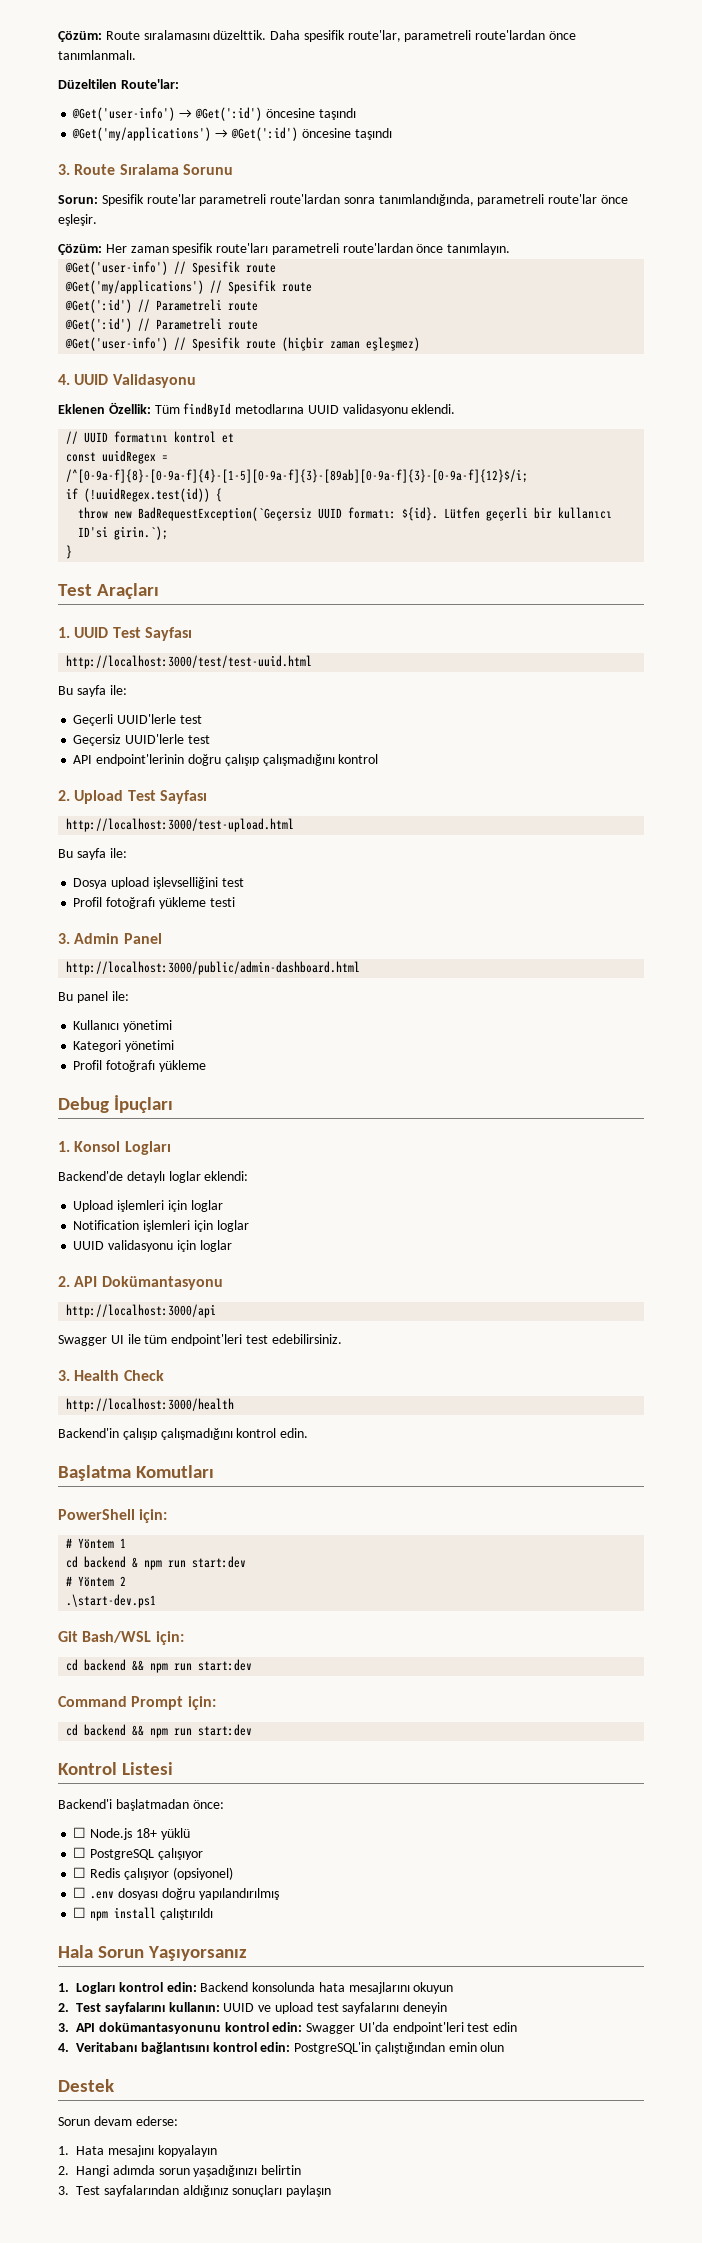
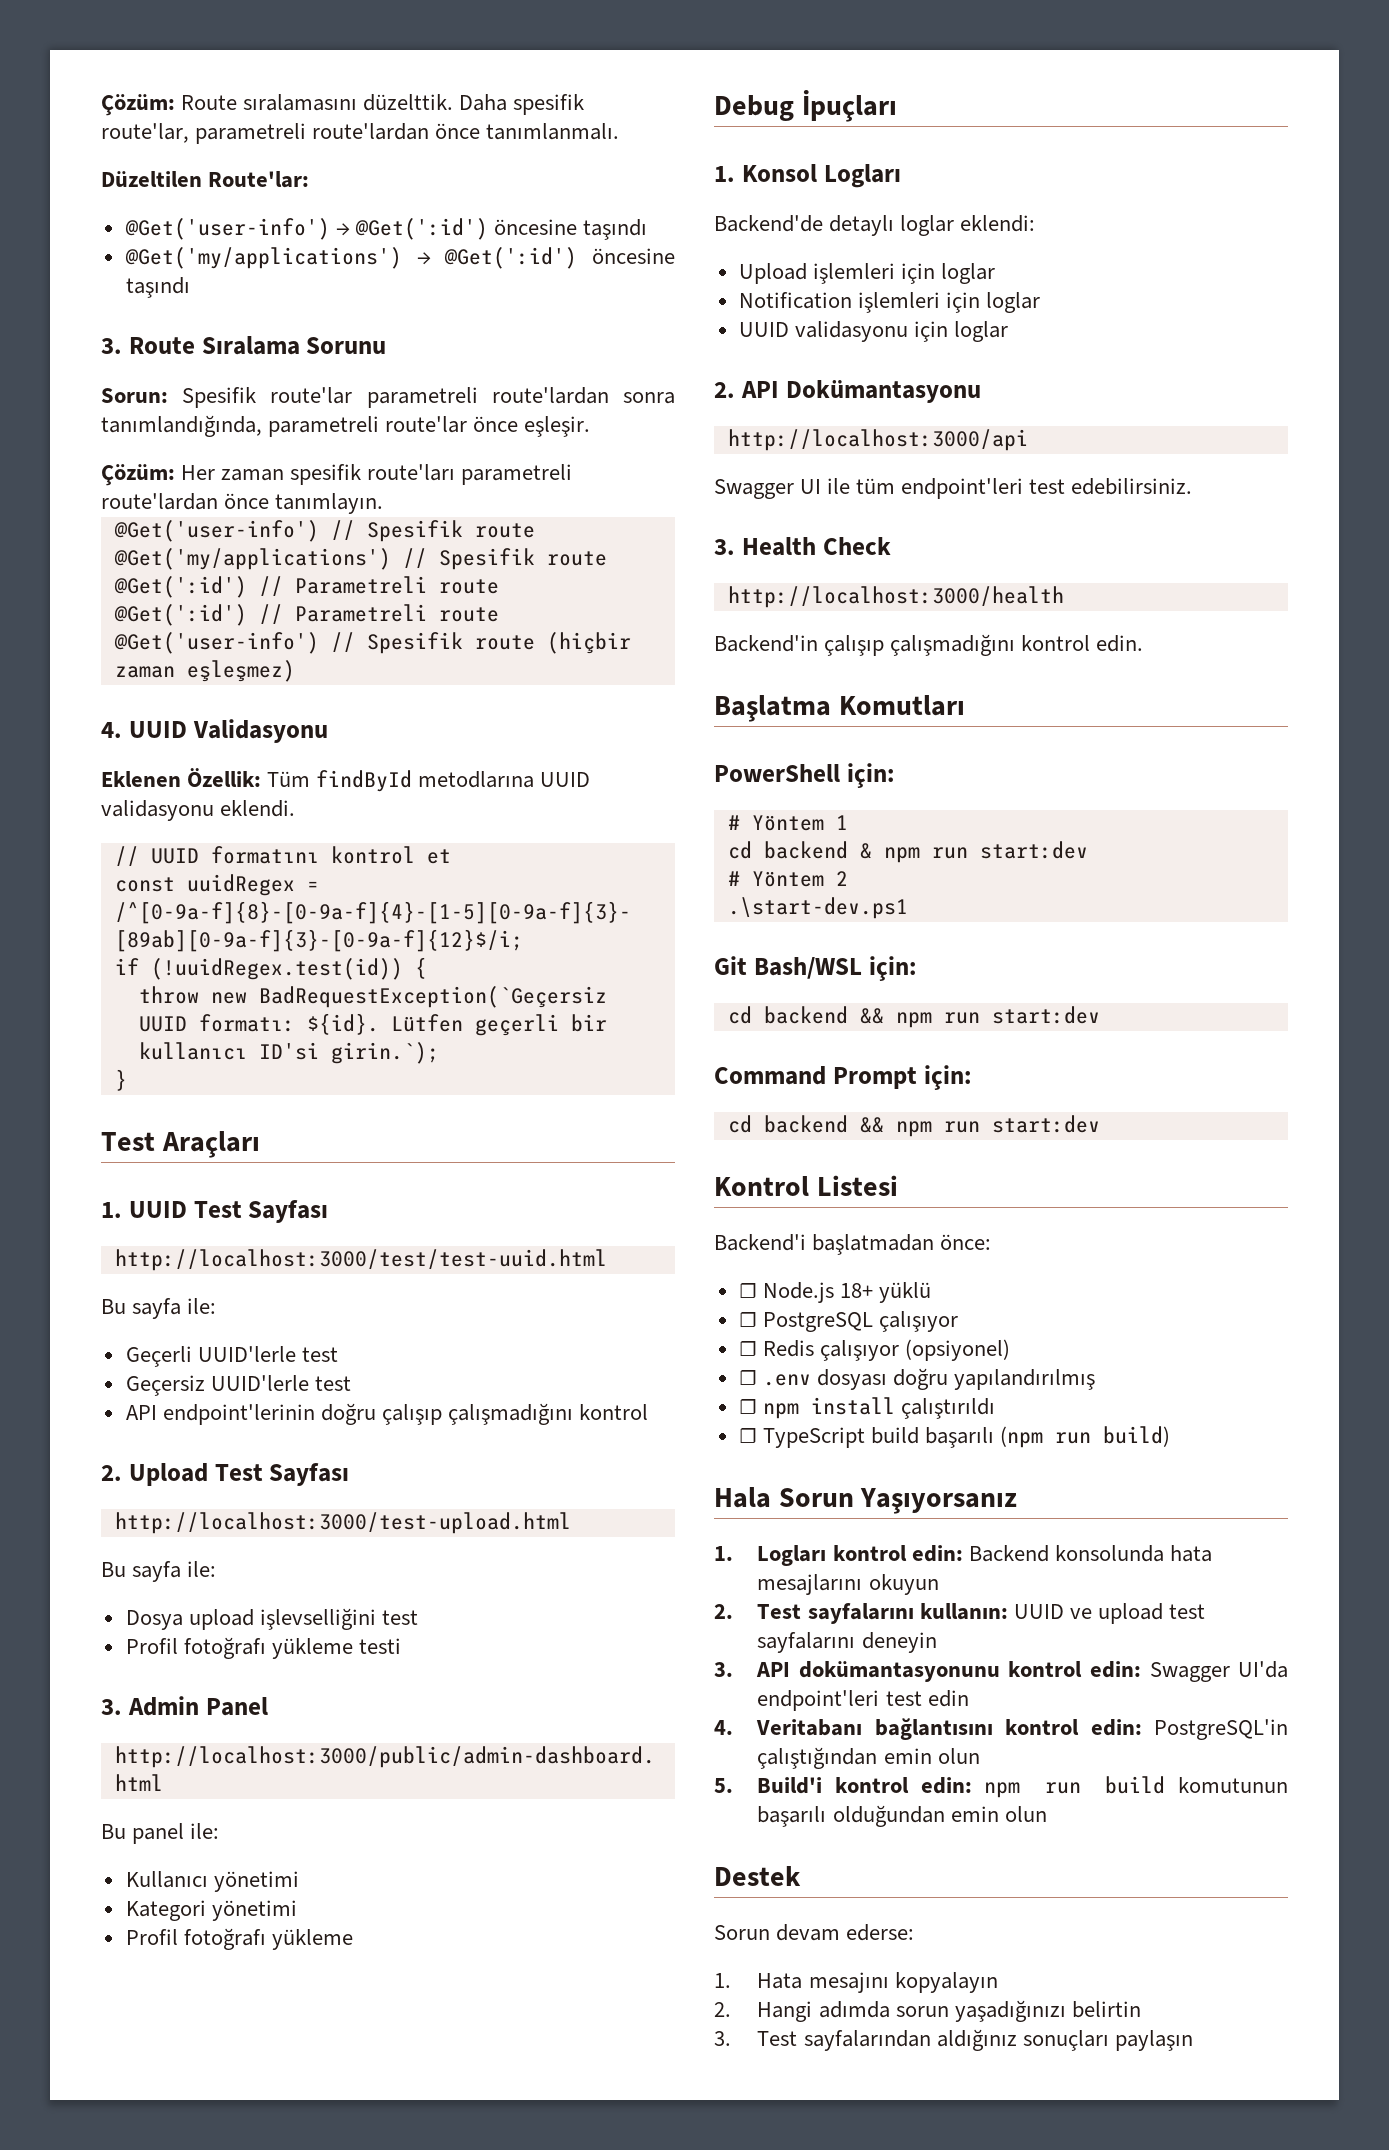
(213, 1914) none -> [738,1426,1171,1448] // ☐ TypeScript build başarılı (npm run build)
(505, 2047) none -> [714,1776,1288,1798] [757,1805,1047,1827] // 5. Build'i kontrol edin: npm run build komutunun başarılı olduğundan emin olun

